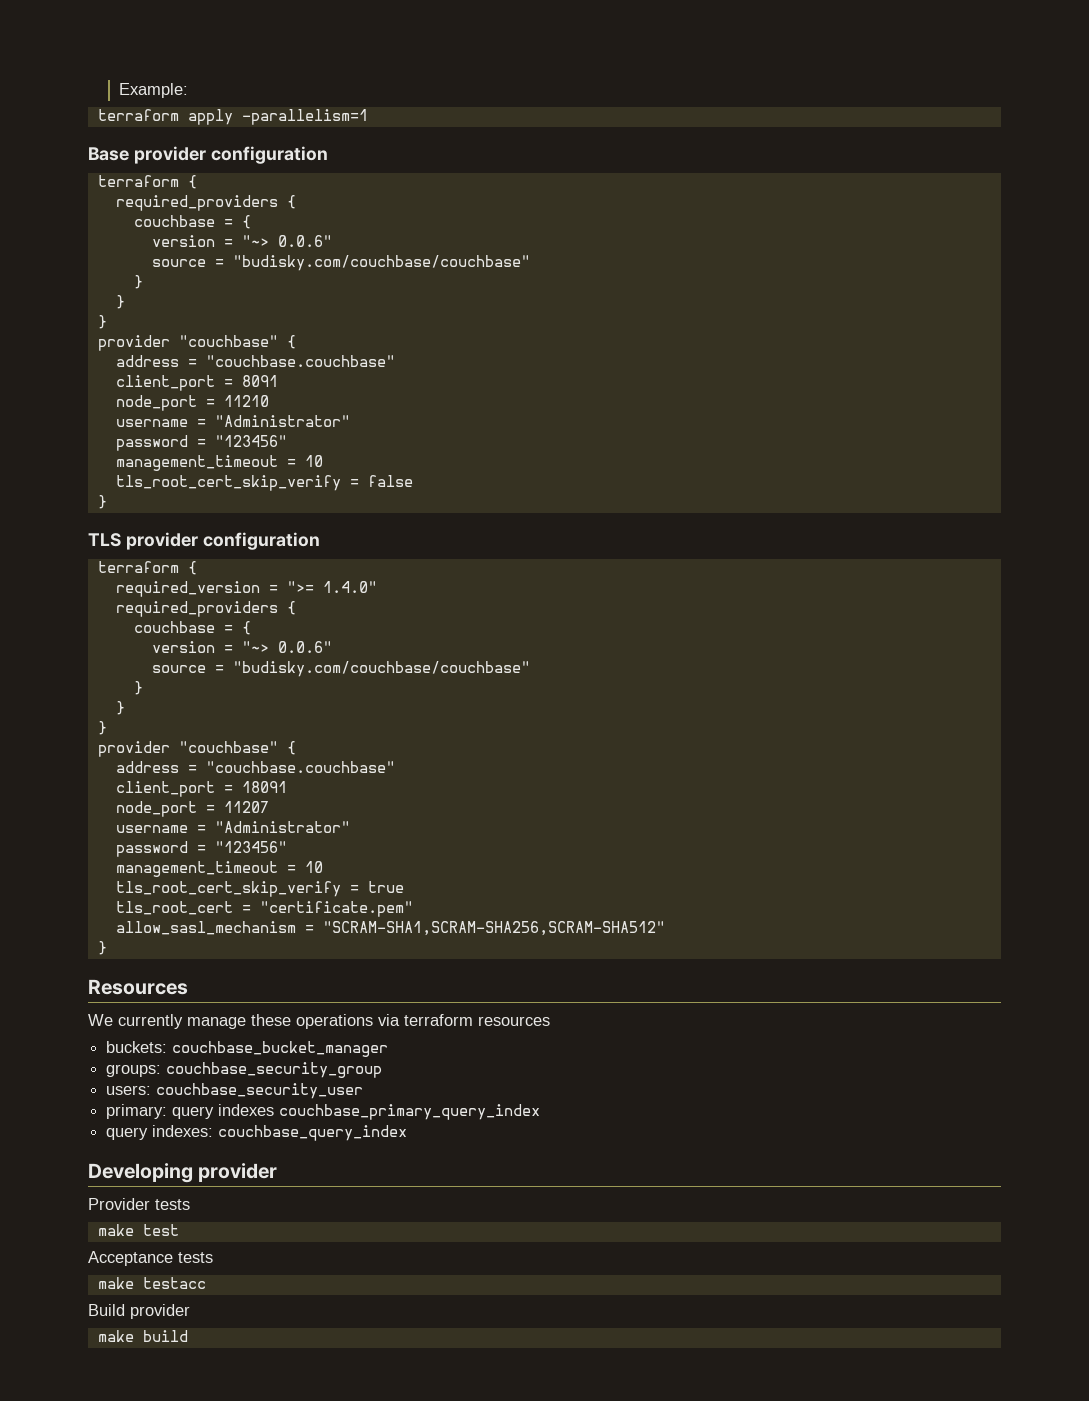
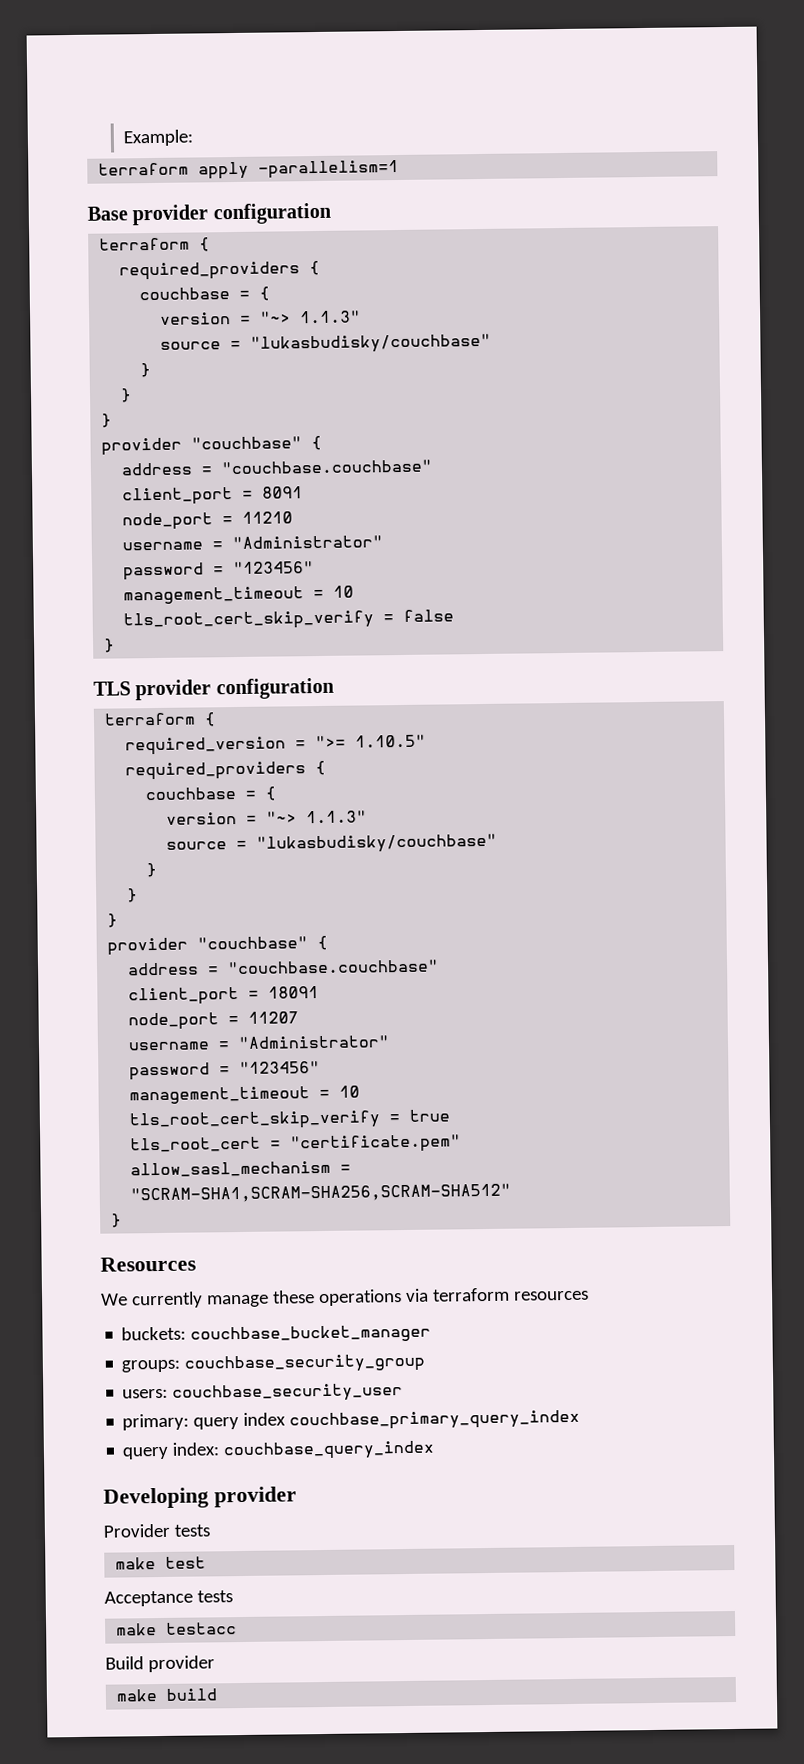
[277,235,332,247] [151,255,530,271] 0.0.6" // source = "budisky.com/couchbase/couchbase" -> [300,310,362,324] [160,333,492,354] 1.1.3" // source = "lukasbudisky/couchbase"
[322,581,377,593] [115,601,296,617] [133,621,251,635] [151,641,332,653] [151,661,530,677] 1.4.0" // required_providers { // couchbase = { // version = "~> 0.0.6" // source = "budisky.com/couchbase/couchbase" -> [355,734,427,748] [125,760,327,781] [145,786,277,801] [166,810,368,825] [166,833,498,854] 1.10.5" // required_providers { // couchbase = { // version = "~> 1.1.3" // source = "lukasbudisky/couchbase"
[218,1104,275,1116] indexes -> [243,1412,287,1426] index
[152,1125,214,1137] indexes: -> [172,1442,220,1456] index:

